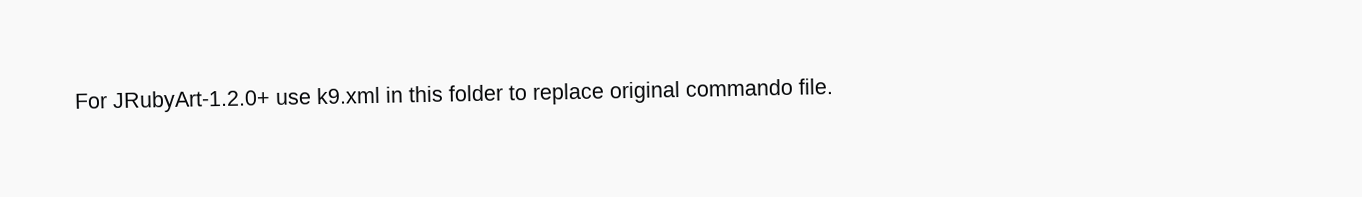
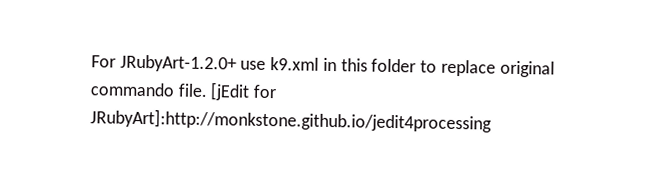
(833, 86) none -> [210,82,278,101] [90,108,492,133] [jEdit for JRubyArt]:http://monkstone.github.io/jedit4processing

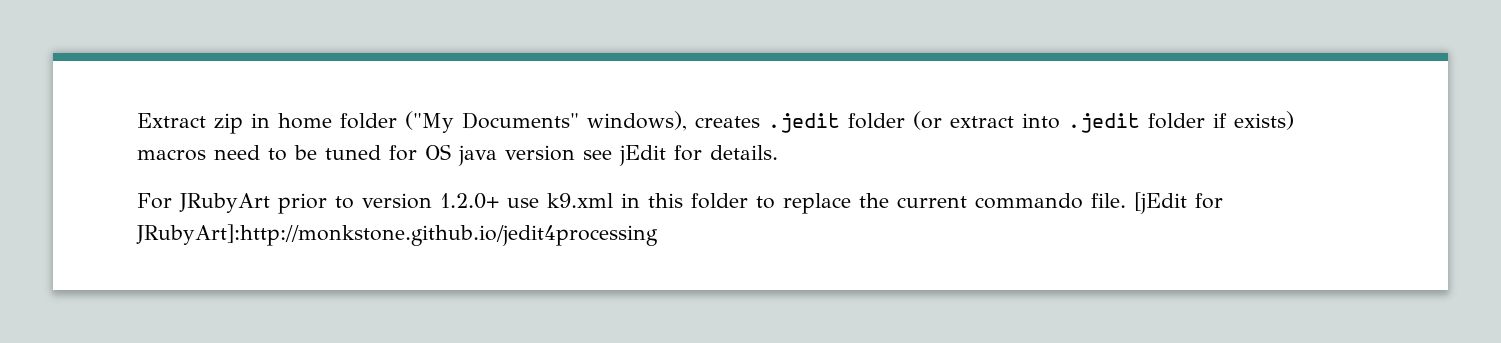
[91,54,237,73] For JRubyArt-1.2.0+ -> [137,111,1294,134] [137,144,778,166] [137,193,499,214] Extract zip in home folder ("My Documents" windows), creates .jedit folder (or extract into .jedit folder if exists) macros need to be tuned for OS java version see jEdit for details. // For JRubyArt prior to version 1.2.0+
[499,60,555,78] original -> [859,193,967,208] the current

